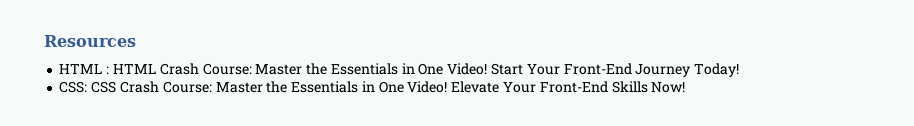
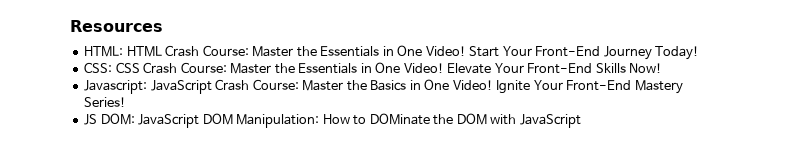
[59,64,110,74] HTML : -> [84,46,124,57] HTML:
(686, 87) none -> [84,79,683,94] [84,97,127,107] [84,113,581,128] // Javascript: JavaScript Crash Course: Master the Basics in One Video! Ignite Your Front-End Mastery Series! // JS DOM: JavaScript DOM Manipulation: How to DOMinate the DOM with JavaScript

